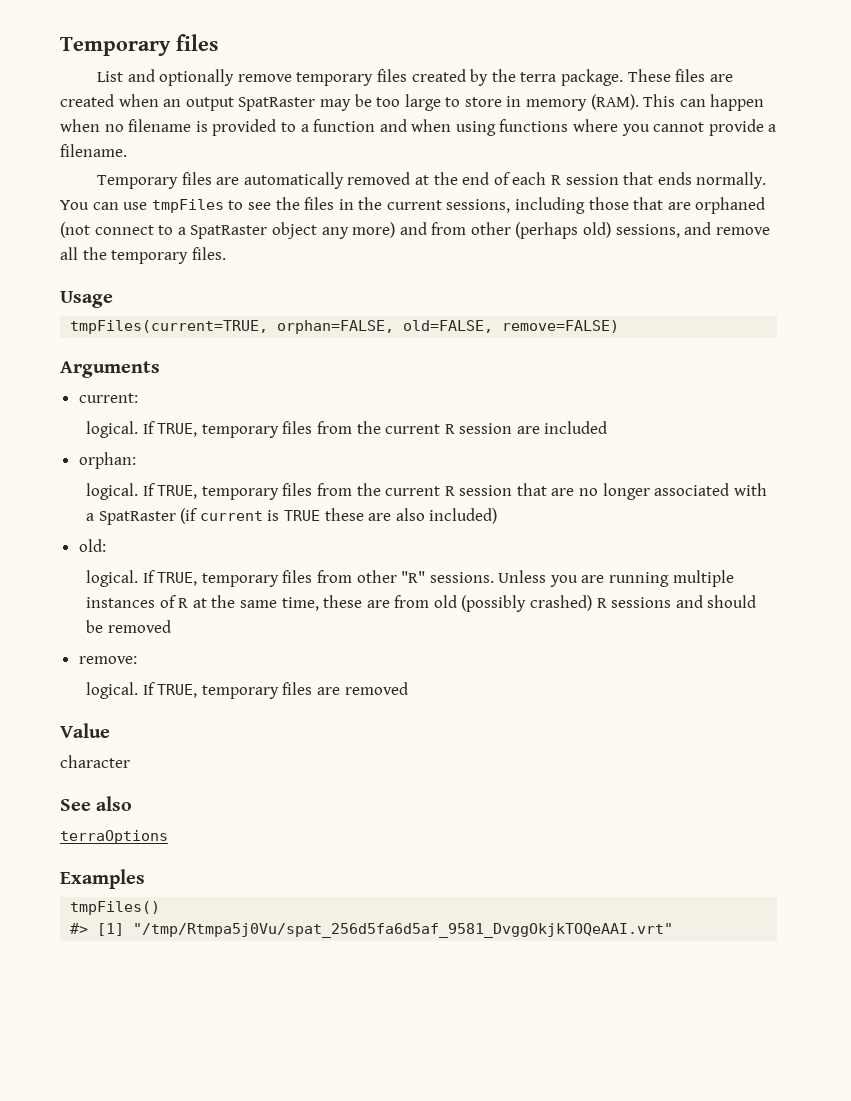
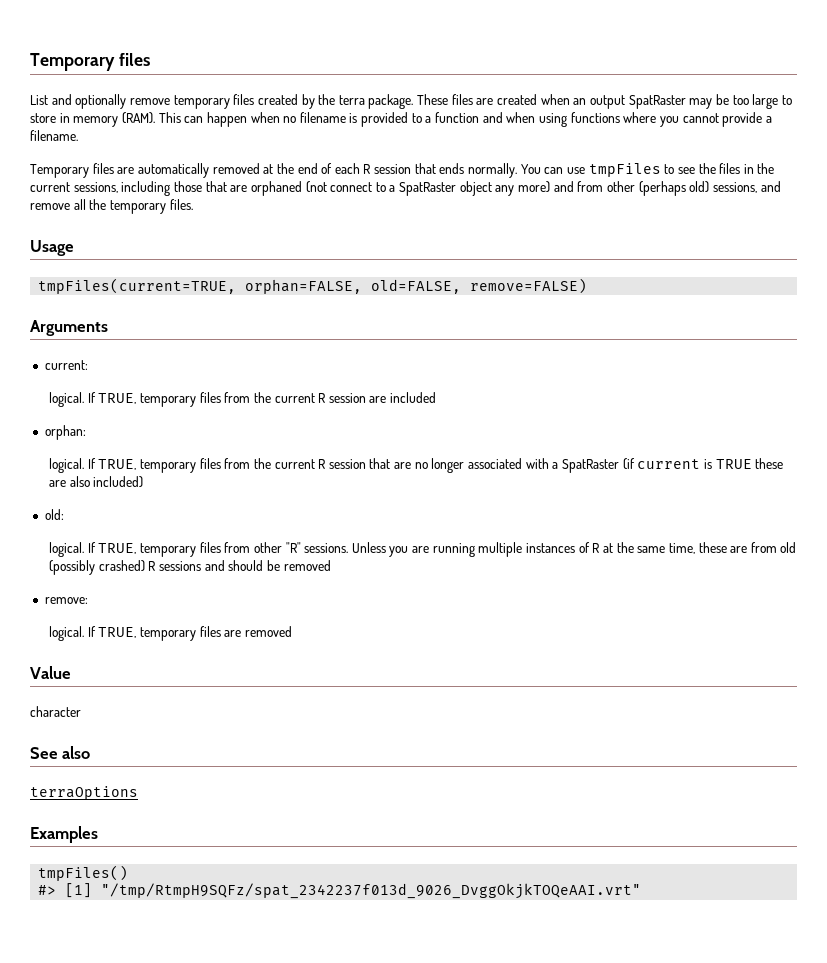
[133,923,674,938] "/tmp/Rtmpa5j0Vu/spat_256d5fa6d5af_9581_DvggOkjkTOQeAAI.vrt" -> [101,883,642,899] "/tmp/RtmpH9SQFz/spat_2342237f013d_9026_DvggOkjkTOQeAAI.vrt"

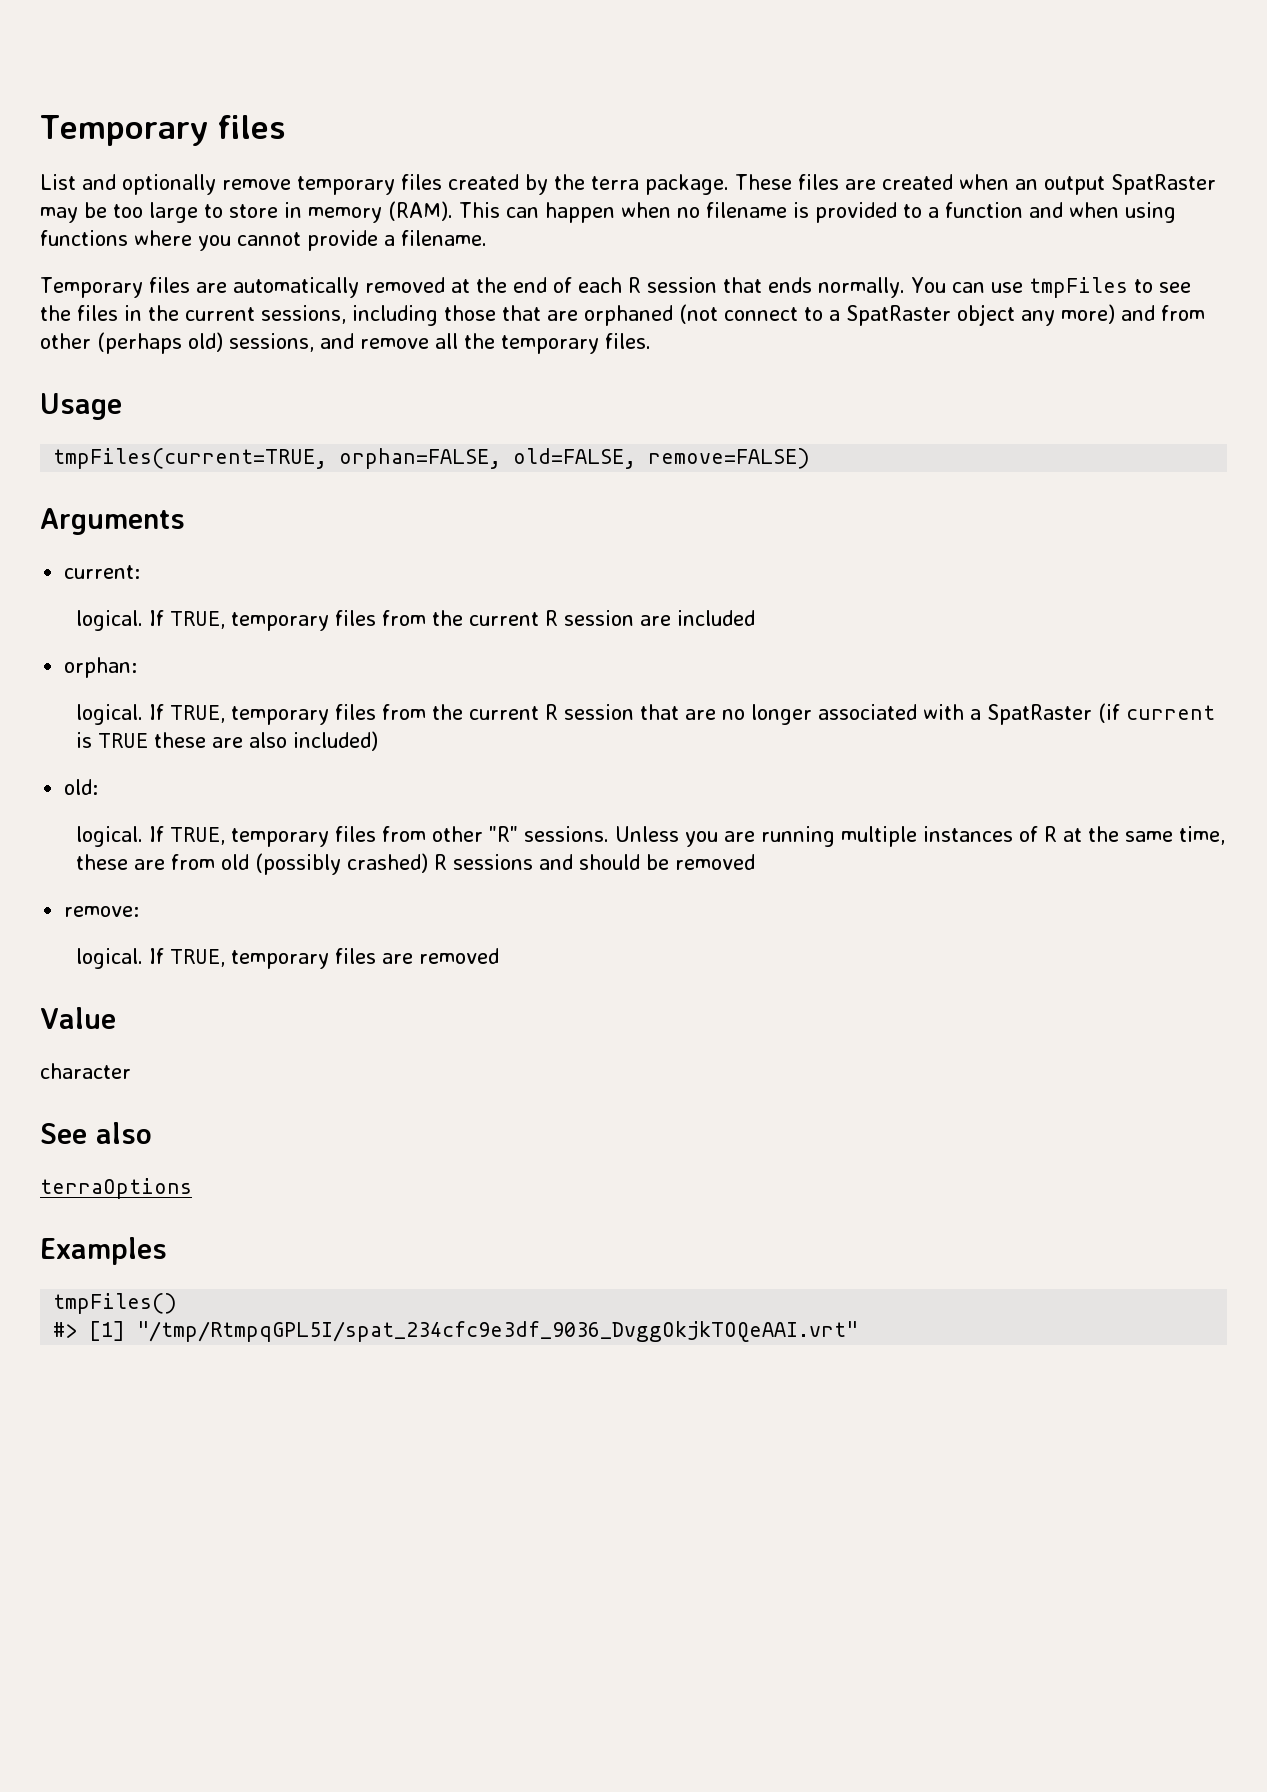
[101,883,642,899] "/tmp/RtmpH9SQFz/spat_2342237f013d_9026_DvggOkjkTOQeAAI.vrt" -> [137,1321,859,1342] "/tmp/RtmpqGPL5I/spat_234cfc9e3df_9036_DvggOkjkTOQeAAI.vrt"

